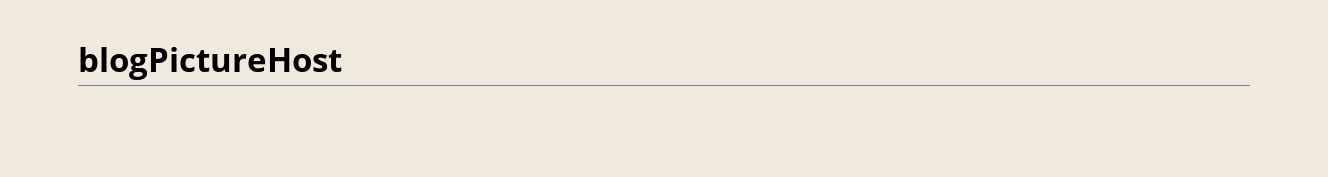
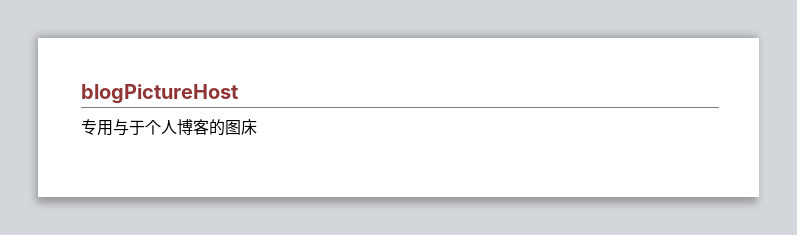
(342, 63) none -> [81,119,257,136] // 专用与于个人博客的图床

